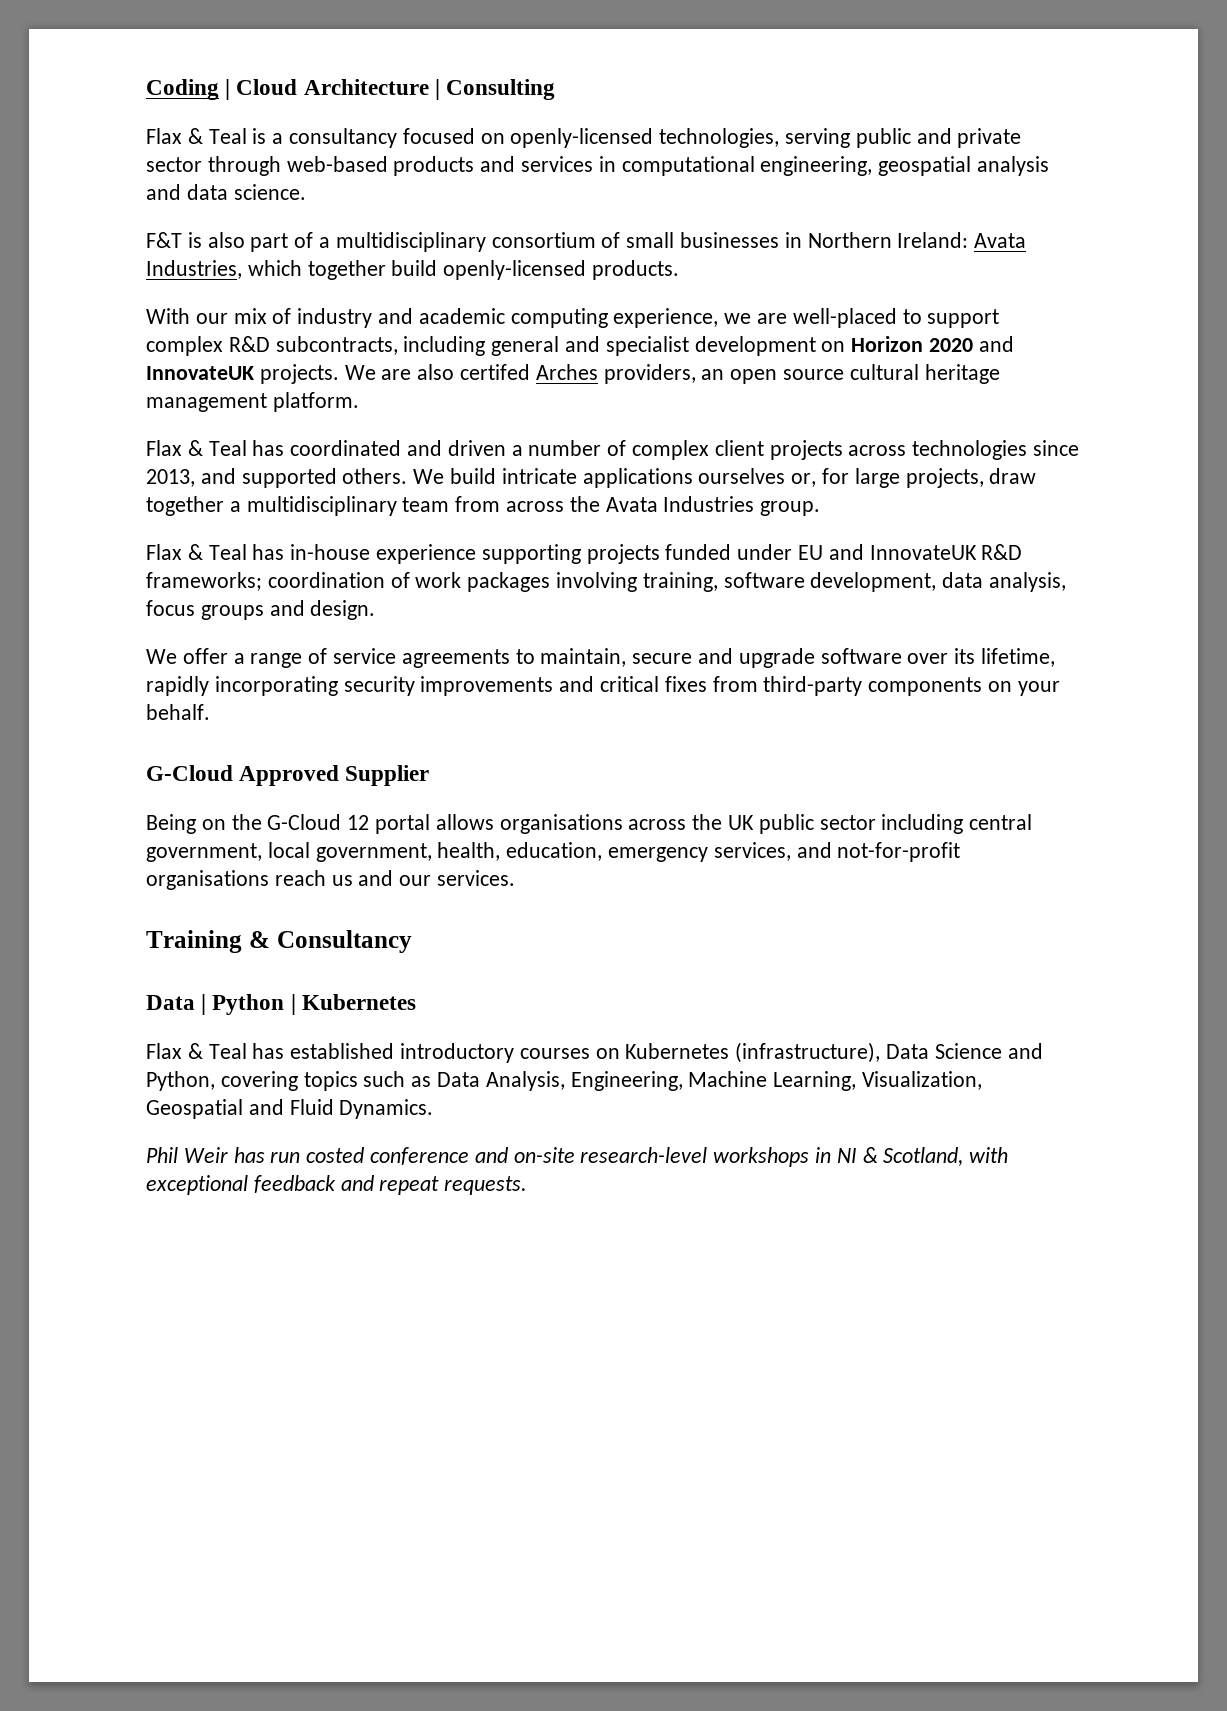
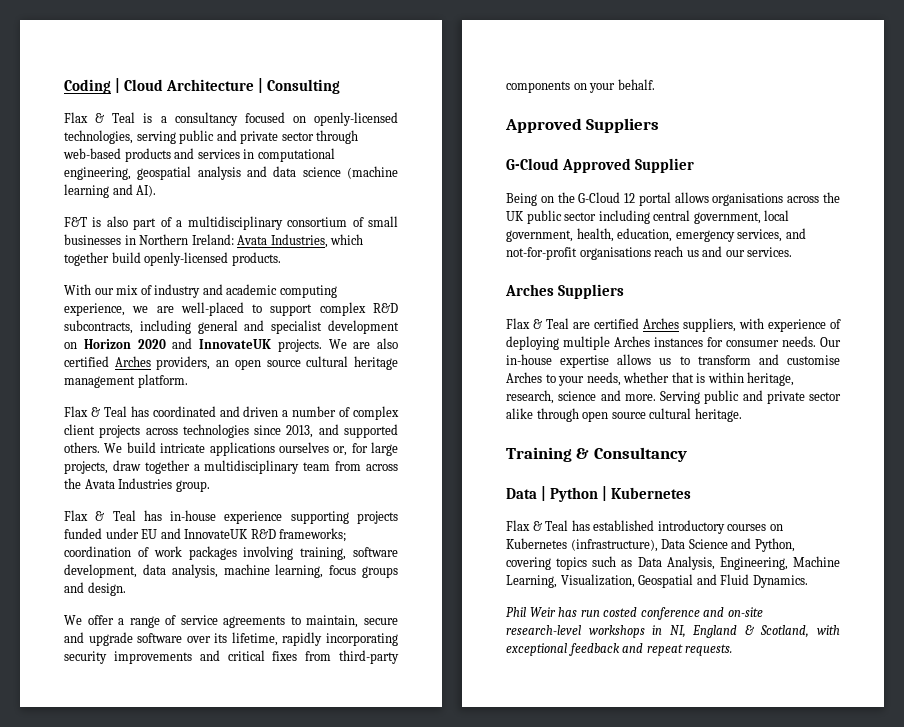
[233,184,306,200] science. -> [302,166,398,179] [64,184,157,198] science (machine learning and AI).
[460,364,531,380] certifed -> [64,356,109,367] certified
(1067, 582) none -> [223,564,324,578] machine learning,
(210, 712) none -> [505,118,660,133] // Approved Suppliers
(516, 878) none -> [505,284,624,299] [506,318,841,332] [506,336,841,350] [506,354,840,368] [506,372,795,386] [506,390,841,404] [506,408,742,422] // Arches Suppliers // Flax & Teal are certified Arches suppliers, with experience of deploying multiple Arches instances for consumer needs. Our in-house expertise allows us to transform and customise Arches to your needs, whether that is within heritage, research, science and more. Serving public and private sector alike through open source cultural heritage.
[836,1148,857,1163] NI -> [669,625,738,638] NI, England

